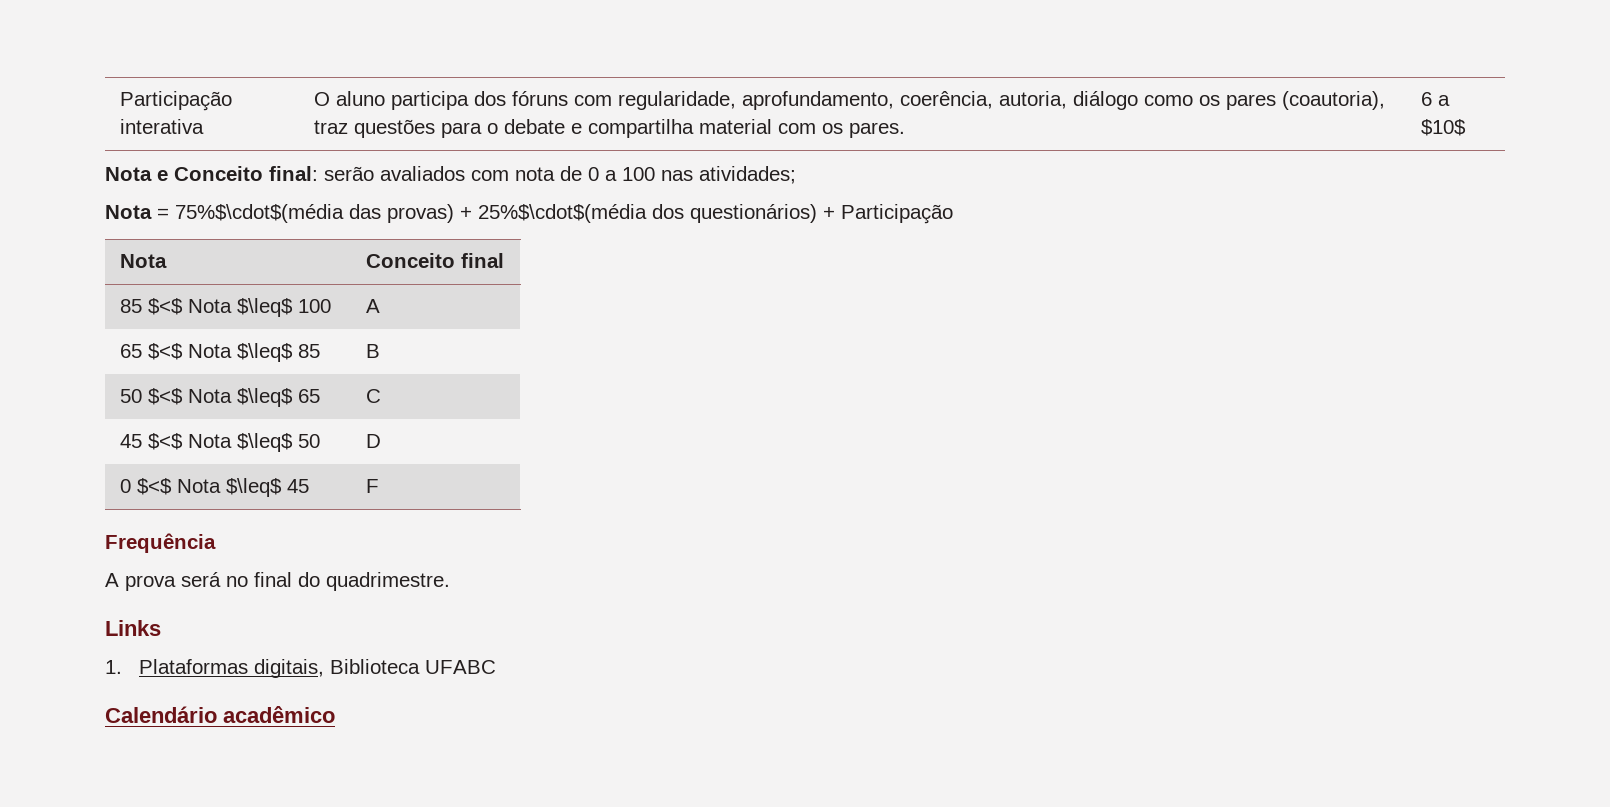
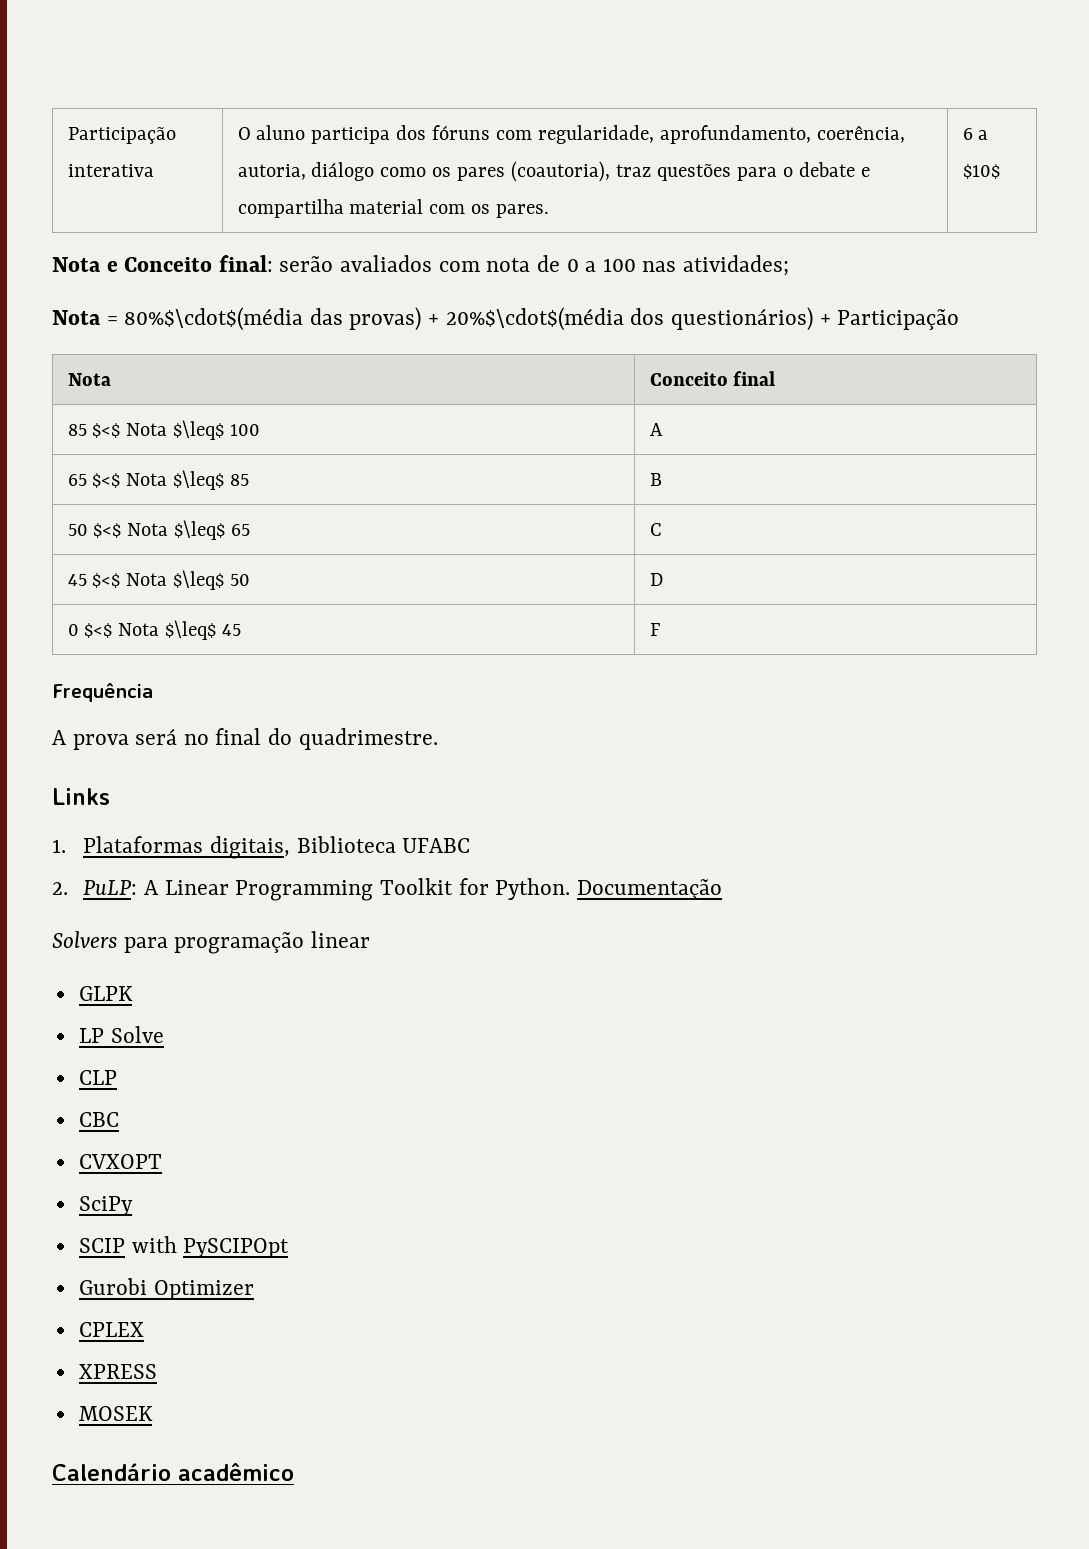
[175,204,344,223] 75%$\cdot$(média -> [124,307,304,331] 80%$\cdot$(média
[478,204,647,223] 25%$\cdot$(média -> [445,307,624,331] 20%$\cdot$(média
(497, 667) none -> [52,878,722,901] [52,931,370,954] [78,986,133,1001] [78,1026,164,1043] [78,1070,117,1085] [78,1112,119,1127] [78,1154,162,1169] [78,1196,133,1216] [78,1236,290,1258] [78,1278,254,1300] [78,1322,144,1337] [78,1364,157,1379] [78,1406,153,1421] // 2. PuLP: A Linear Programming Toolkit for Python. Documentação // Solvers para programação linear // GLPK // LP Solve // CLP // CBC // CVXOPT // SciPy // SCIP with PySCIPOpt // Gurobi Optimizer // CPLEX // XPRESS // MOSEK

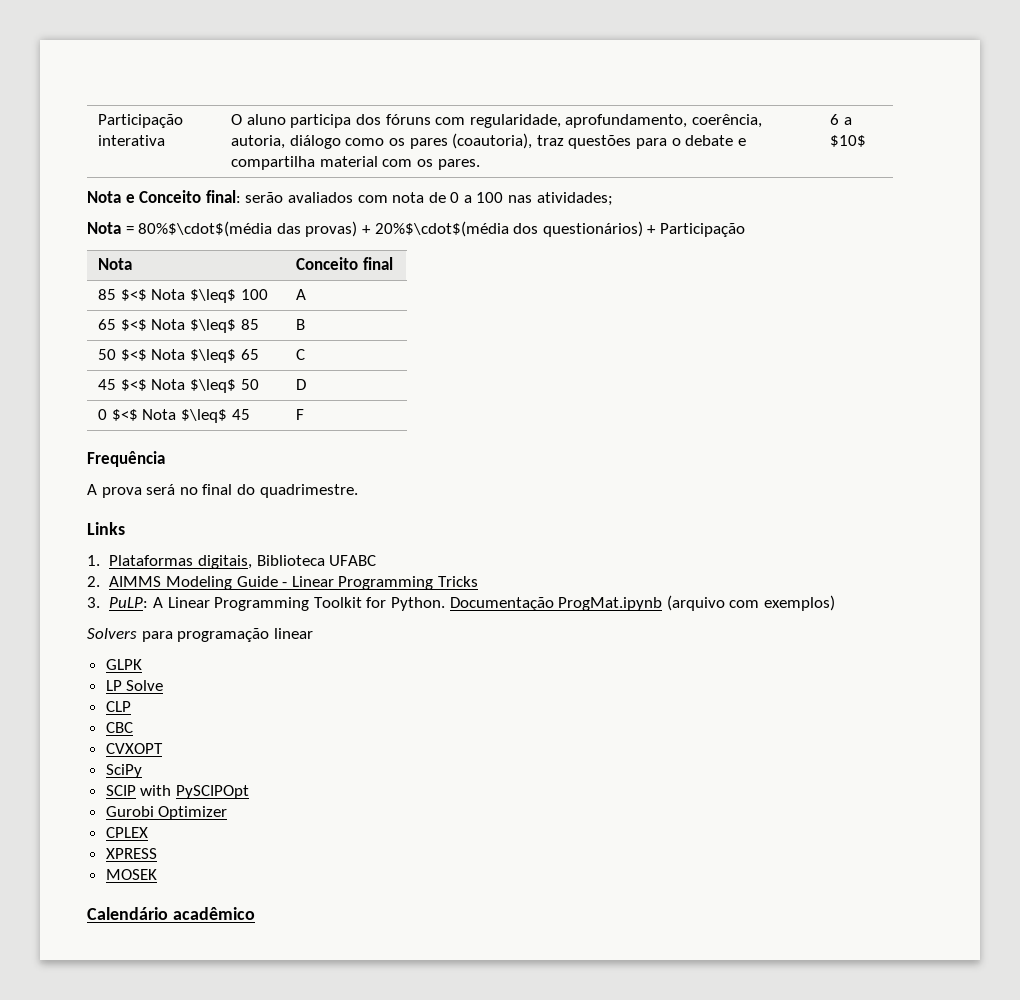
(68, 888) none -> [109,576,478,590] [87,597,100,608] AIMMS Modeling Guide - Linear Programming Tricks // 3.
(722, 889) none -> [558,595,835,611] ProgMat.ipynb (arquivo com exemplos)

